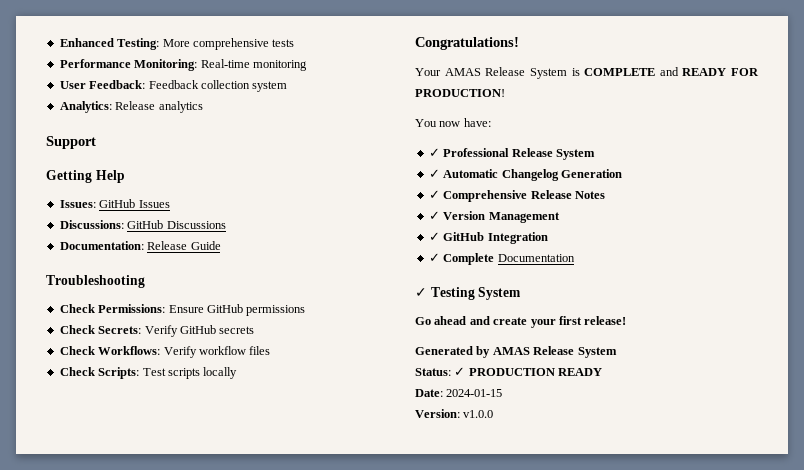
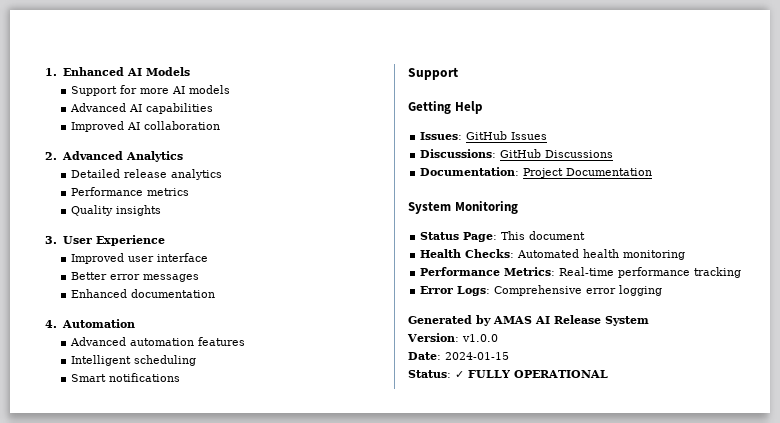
[59,38,295,50] [59,59,307,71] [59,80,288,92] [59,101,203,113] Enhanced Testing: More comprehensive tests // Performance Monitoring: Real-time monitoring // User Feedback: Feedback collection system // Analytics: Release analytics -> [45,67,190,76] [71,85,231,96] [70,103,214,114] [71,121,221,132] [45,151,183,162] [71,169,223,180] [71,187,190,196] [71,205,162,216] [45,235,165,246] [71,253,209,264] [71,272,200,282] [71,289,216,298] [45,319,135,328] [70,337,246,346] [71,355,197,366] [71,373,181,382] 1. Enhanced AI Models // Support for more AI models // Advanced AI capabilities // Improved AI collaboration // 2. Advanced Analytics // Detailed release analytics // Performance metrics // Quality insights // 3. User Experience // Improved user interface // Better error messages // Enhanced documentation // 4. Automation // Advanced automation features // Intelligent scheduling // Smart notifications
[147,241,221,250] [46,275,145,288] [59,304,306,316] [59,325,255,337] [59,346,271,358] [59,367,238,379] [415,37,519,50] [415,67,759,79] [415,89,505,97] [415,118,491,127] [428,148,595,160] [428,169,622,181] [428,190,605,202] [428,211,560,223] [428,232,548,244] [428,253,495,265] Release Guide // Troubleshooting // Check Permissions: Ensure GitHub permissions // Check Secrets: Verify GitHub secrets // Check Workflows: Verify workflow files // Check Scripts: Test scripts locally // Congratulations! // Your AMAS Release System is COMPLETE and READY FOR PRODUCTION! // You now have: // ✓ Professional Release System // ✓ Automatic Changelog Generation // ✓ Comprehensive Release Notes // ✓ Version Management // ✓ GitHub Integration // ✓ Complete -> [523,168,564,178] Project
[415,287,522,300] [415,316,627,328] ✓ Testing System // Go ahead and create your first release! -> [408,201,518,214] [420,231,586,242] [420,249,686,260] [420,267,742,278] [420,285,663,296] System Monitoring // Status Page: This document // Health Checks: Automated health monitoring // Performance Metrics: Real-time performance tracking // Error Logs: Comprehensive error logging
[533,346,617,358] [415,367,603,376] [415,389,503,397] [415,409,494,418] Release System // Status: ✓ PRODUCTION READY // Date: 2024-01-15 // Version: v1.0.0 -> [535,315,649,326] [407,333,498,342] [408,352,509,360] [408,370,608,378] AI Release System // Version: v1.0.0 // Date: 2024-01-15 // Status: ✓ FULLY OPERATIONAL

